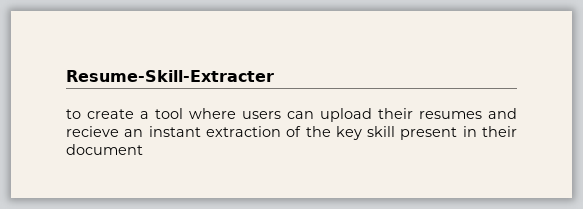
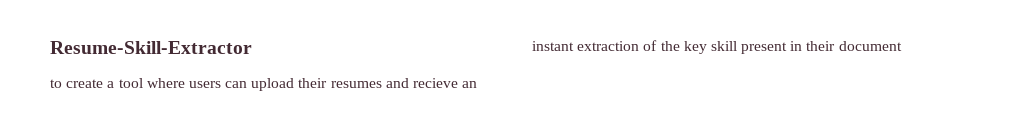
[66,70,274,82] Resume-Skill-Extracter -> [50,41,252,54] Resume-Skill-Extractor

